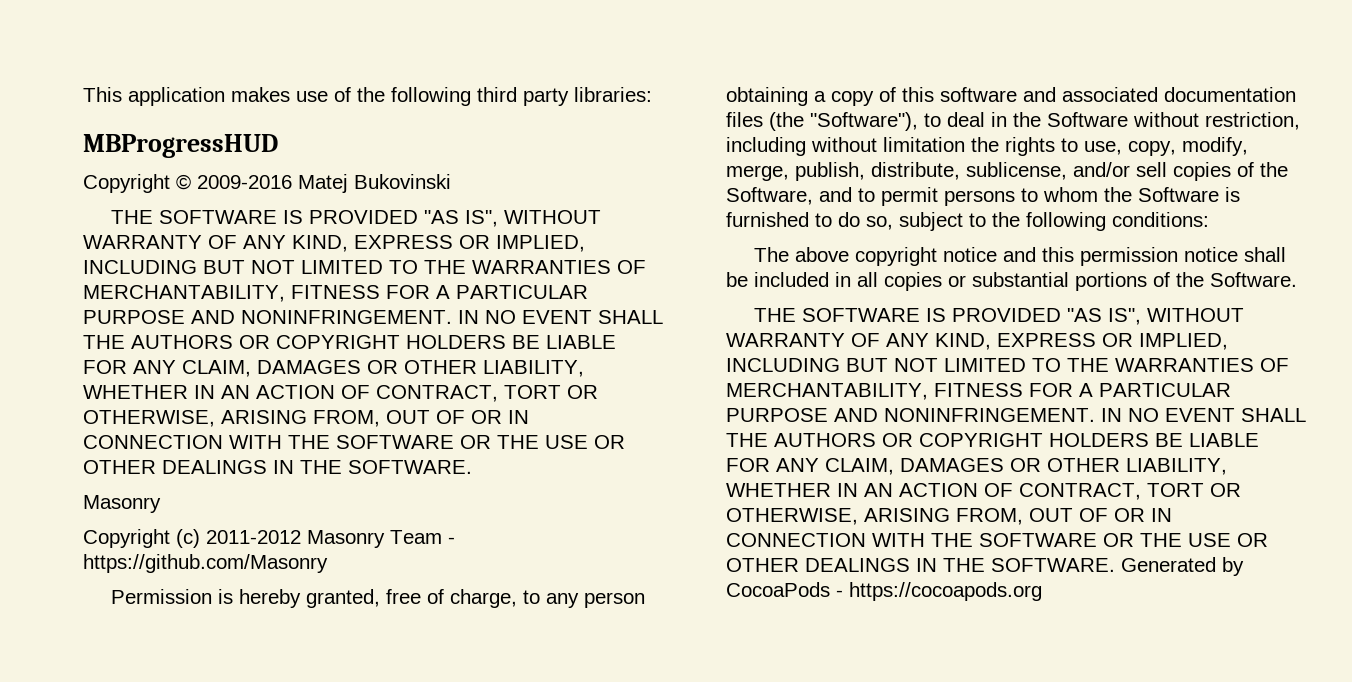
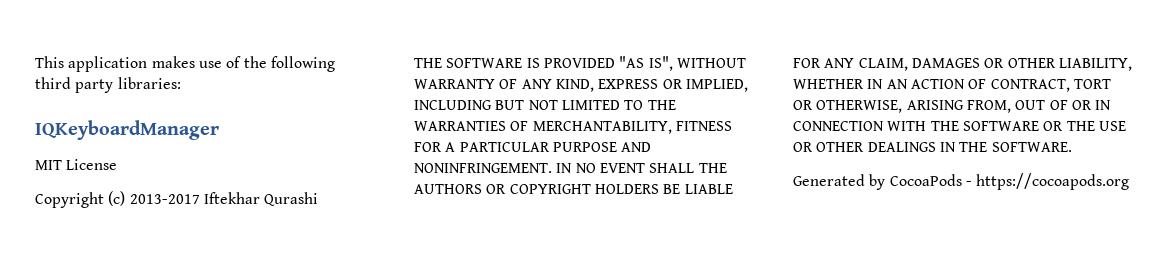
[83,134,278,158] [83,174,451,193] MBProgressHUD // Copyright © 2009-2016 Matej Bukovinski -> [35,120,219,140] [35,159,118,170] [35,191,319,208] IQKeyboardManager // MIT License // Copyright (c) 2013-2017 Iftekhar Qurashi
[83,495,161,513] [83,529,455,548] [83,554,328,573] [111,589,646,608] [726,87,1296,106] [726,112,1300,131] [726,137,1248,156] [726,162,1288,181] [726,187,1240,206] [726,212,1209,231] [754,247,1287,266] [726,272,1297,291] [754,308,1245,325] [726,333,1228,350] [726,358,1289,372] [726,383,1231,400] [726,408,1306,422] [726,433,1259,447] [726,458,1227,475] [726,483,1241,500] [726,508,1172,525] [726,533,1268,547] [726,558,1115,572] Masonry // Copyright (c) 2011-2012 Masonry Team - https://github.com/Masonry // Permission is hereby granted, free of charge, to any person obtaining a copy of this software and associated documentation files (the "Software"), to deal in the Software without restriction, including without limitation the rights to use, copy, modify, merge, publish, distribute, sublicense, and/or sell copies of the Software, and to permit persons to whom the Software is furnished to do so, subject to the following conditions: // The above copyright notice and this permission notice shall be included in all copies or substantial portions of the Software. // THE SOFTWARE IS PROVIDED "AS IS", WITHOUT WARRANTY OF ANY KIND, EXPRESS OR IMPLIED, INCLUDING BUT NOT LIMITED TO THE WARRANTIES OF MERCHANTABILITY, FITNESS FOR A PARTICULAR PURPOSE AND NONINFRINGEMENT. IN NO EVENT SHALL THE AUTHORS OR COPYRIGHT HOLDERS BE LIABLE FOR ANY CLAIM, DAMAGES OR OTHER LIABILITY, WHETHER IN AN ACTION OF CONTRACT, TORT OR OTHERWISE, ARISING FROM, OUT OF OR IN CONNECTION WITH THE SOFTWARE OR THE USE OR OTHER DEALINGS IN THE SOFTWARE. -> (1072, 147) none

